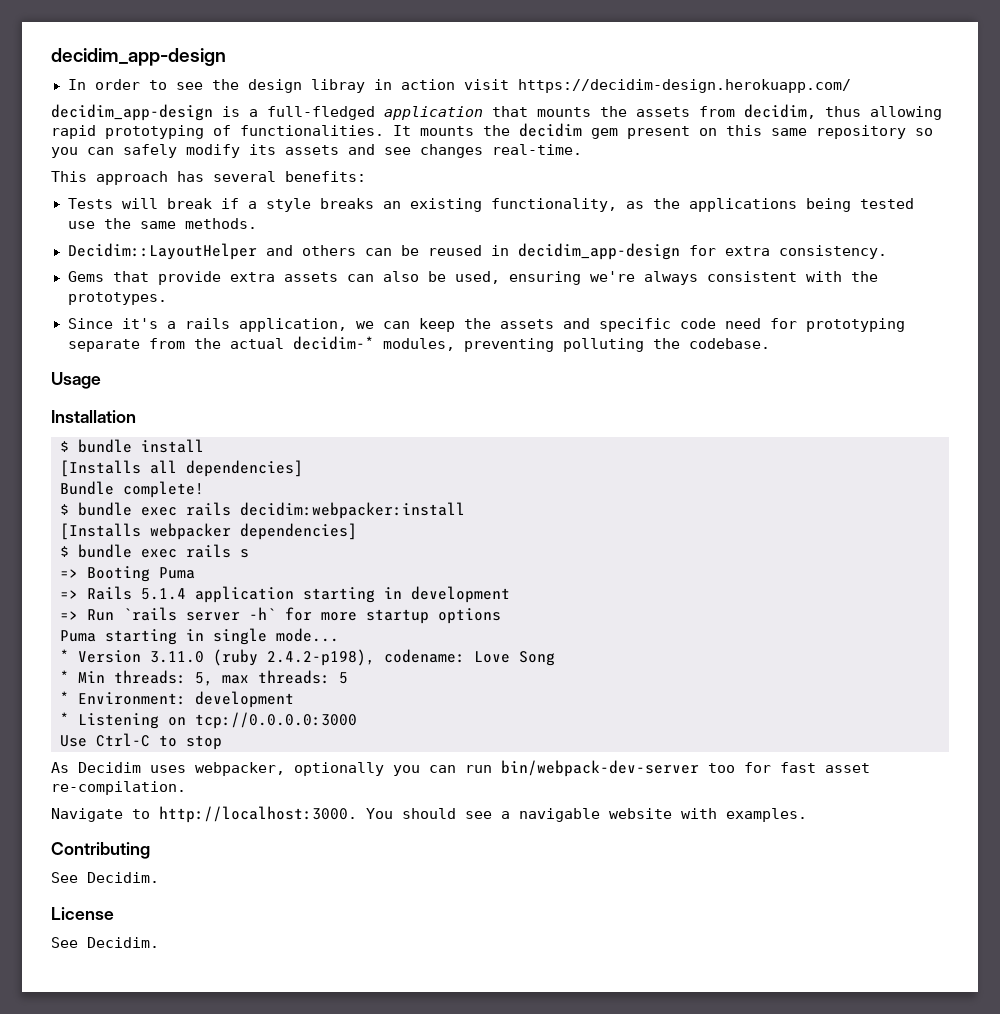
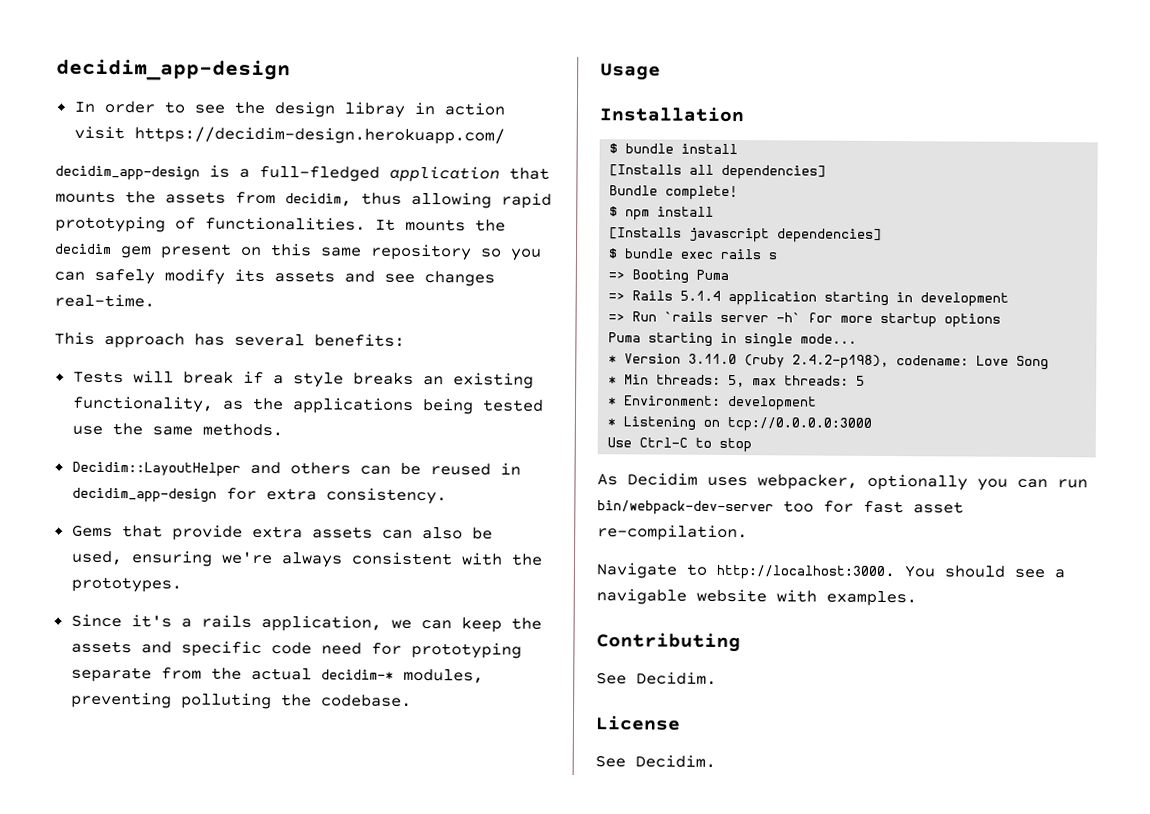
[78,502,465,519] [60,523,231,540] bundle exec rails decidim:webpacker:install // [Installs webpacker -> [625,206,715,221] [609,227,771,243] npm install // [Installs javascript

